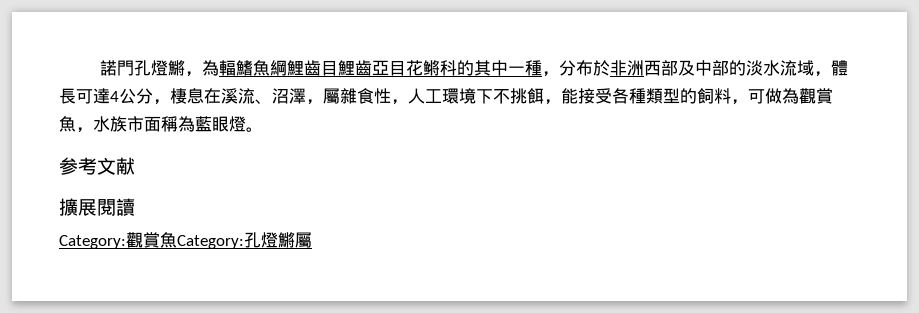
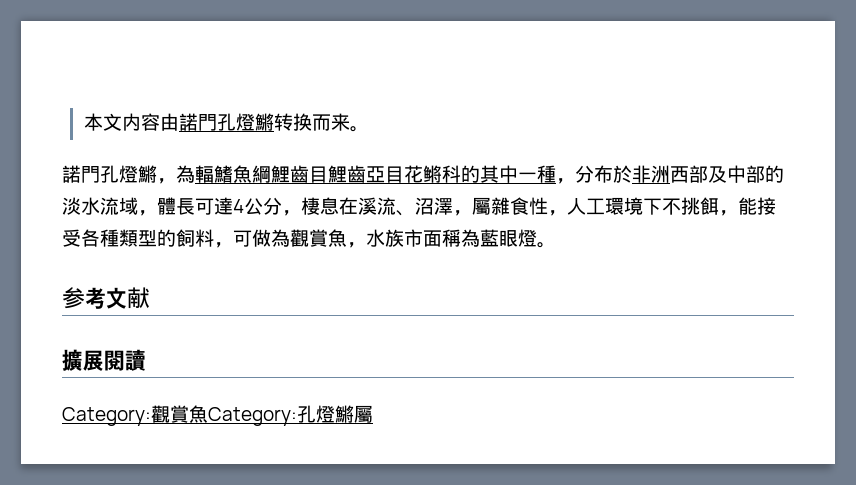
(100, 68) none -> [83,113,369,132] 本文内容由諾門孔燈鱂转换而来。 //

